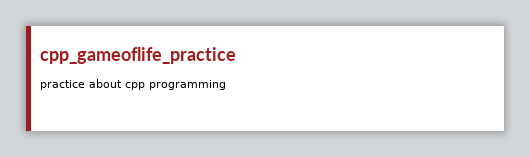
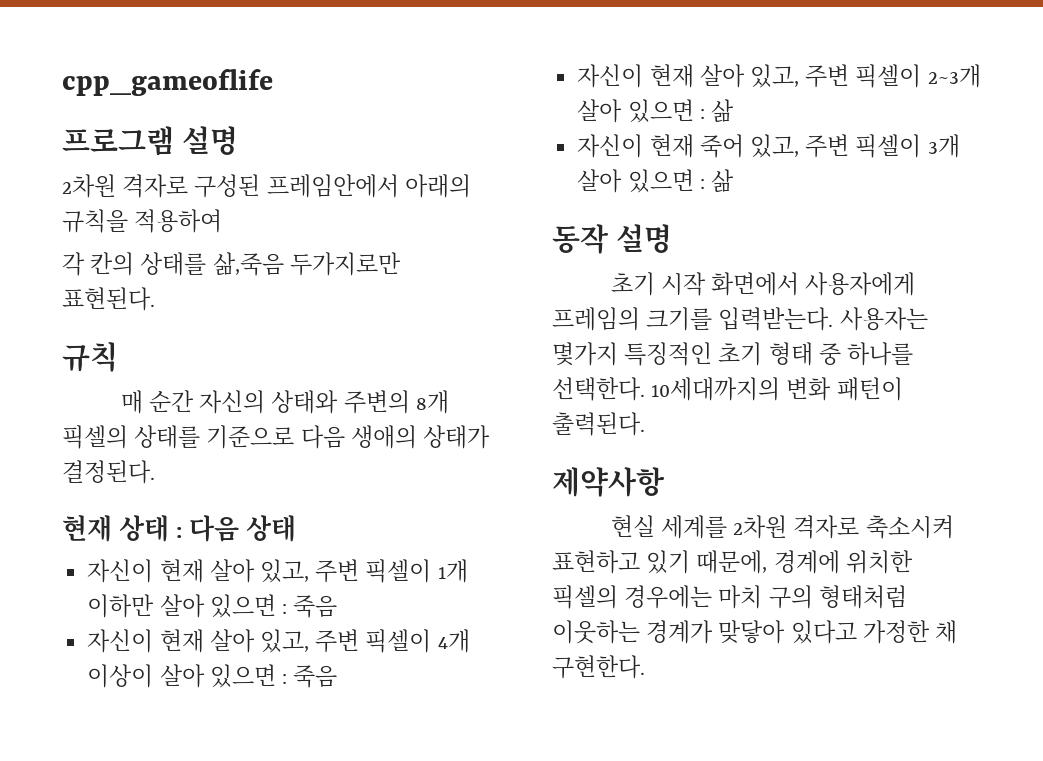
[40,47,236,64] [40,79,226,90] cpp_gameoflife_practice // practice about cpp programming -> [62,69,273,96] [62,126,238,156] [62,174,471,198] [62,209,223,233] [62,252,401,276] [62,287,155,311] [62,342,118,372] [120,390,449,414] [62,425,491,449] [62,460,155,484] [62,515,297,542] [87,559,468,583] [87,594,338,618] [87,629,470,653] [87,664,338,688] [577,64,981,88] [577,99,734,123] [577,134,960,158] [577,169,734,193] [552,224,672,254] [610,272,916,296] [552,307,928,331] [552,342,914,366] [552,377,903,401] [552,412,645,436] [552,467,665,497] [610,515,954,539] [552,550,913,574] [552,585,907,609] [552,620,958,644] [552,655,645,679] cpp_gameoflife // 프로그램 설명 // 2차원 격자로 구성된 프레임안에서 아래의 규칙을 적용하여 // 각 칸의 상태를 삶,죽음 두가지로만 표현된다. // 규칙 // 매 순간 자신의 상태와 주변의 8개 픽셀의 상태를 기준으로 다음 생애의 상태가 결정된다. // 현재 상태 : 다음 상태 // 자신이 현재 살아 있고, 주변 픽셀이 1개 이하만 살아 있으면 : 죽음 // 자신이 현재 살아 있고, 주변 픽셀이 4개 이상이 살아 있으면 : 죽음 // 자신이 현재 살아 있고, 주변 픽셀이 2~3개 살아 있으면 : 삶 // 자신이 현재 죽어 있고, 주변 픽셀이 3개 살아 있으면 : 삶 // 동작 설명 // 초기 시작 화면에서 사용자에게 프레임의 크기를 입력받는다. 사용자는 몇가지 특징적인 초기 형태 중 하나를 선택한다. 10세대까지의 변화 패턴이 출력된다. // 제약사항 // 현실 세계를 2차원 격자로 축소시켜 표현하고 있기 때문에, 경계에 위치한 픽셀의 경우에는 마치 구의 형태처럼 이웃하는 경계가 맞닿아 있다고 가정한 채 구현한다.

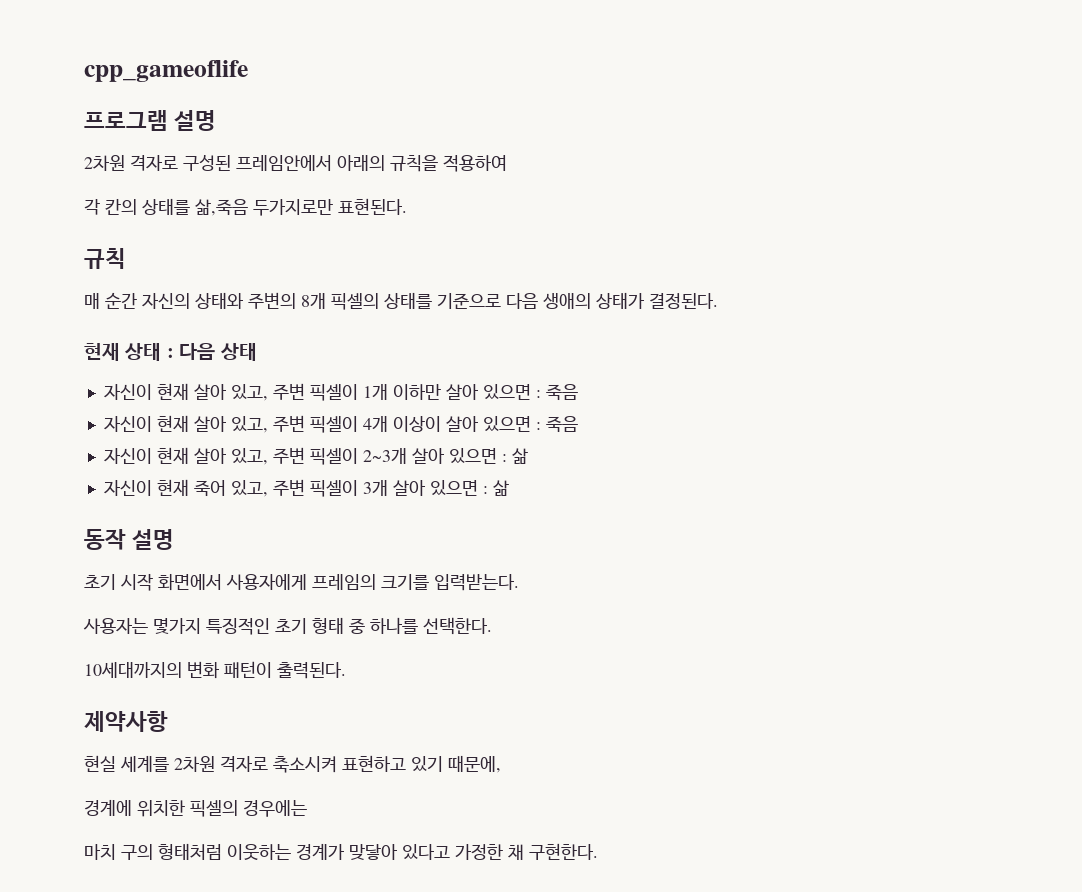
(834, 319) none -> (519, 582) //
(645, 389) none -> (492, 626) //
(768, 562) none -> (501, 764) //
(713, 597) none -> (307, 808) //

